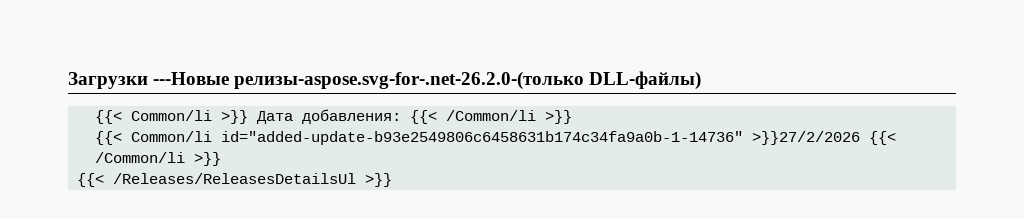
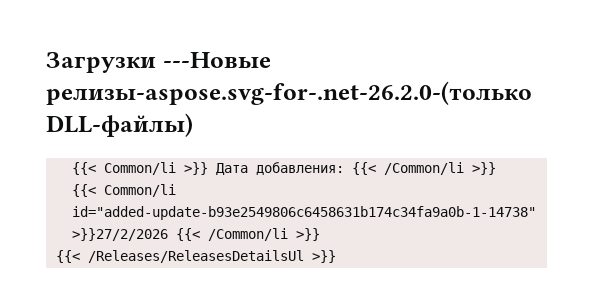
[221,131,744,145] id="added-update-b93e2549806c6458631b174c34fa9a0b-1-14736" -> [71,206,536,220] id="added-update-b93e2549806c6458631b174c34fa9a0b-1-14738"

